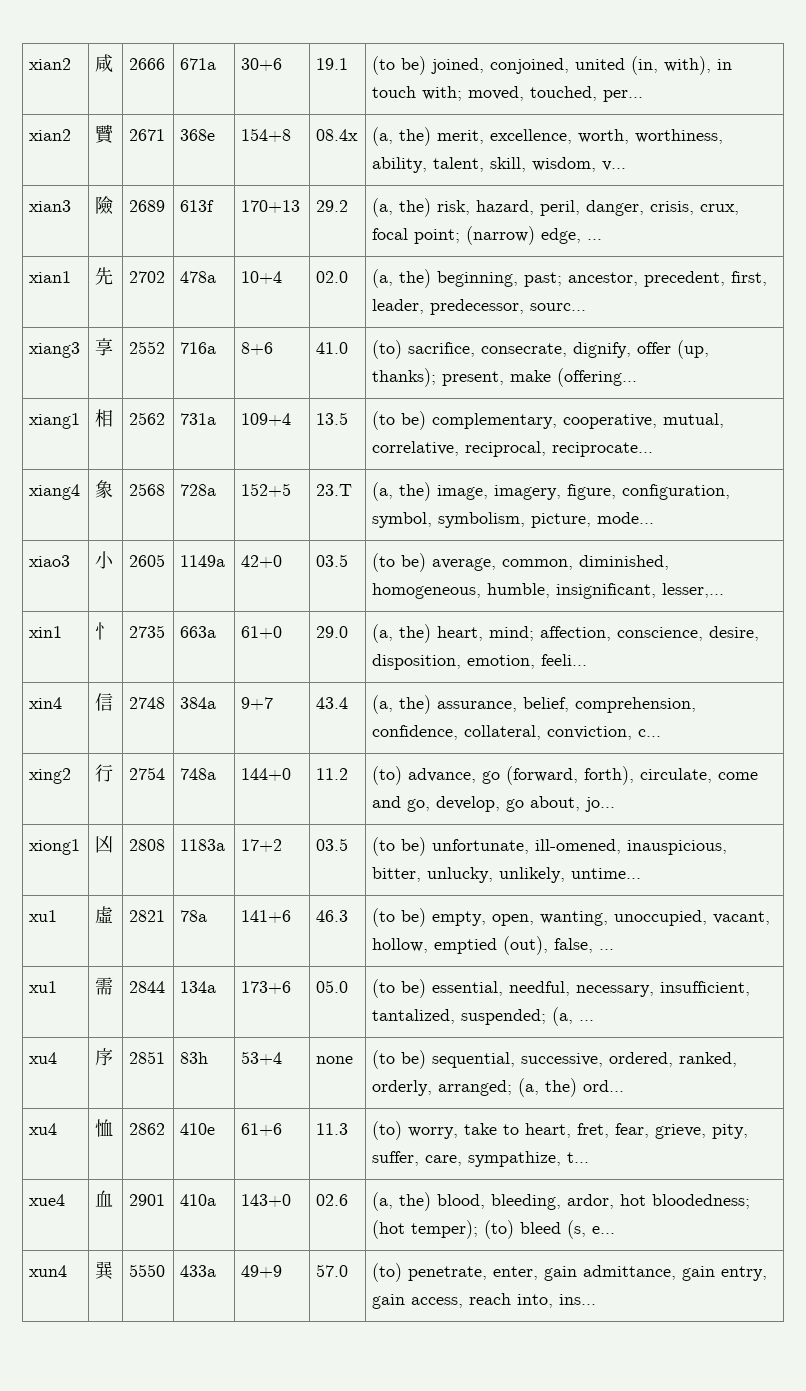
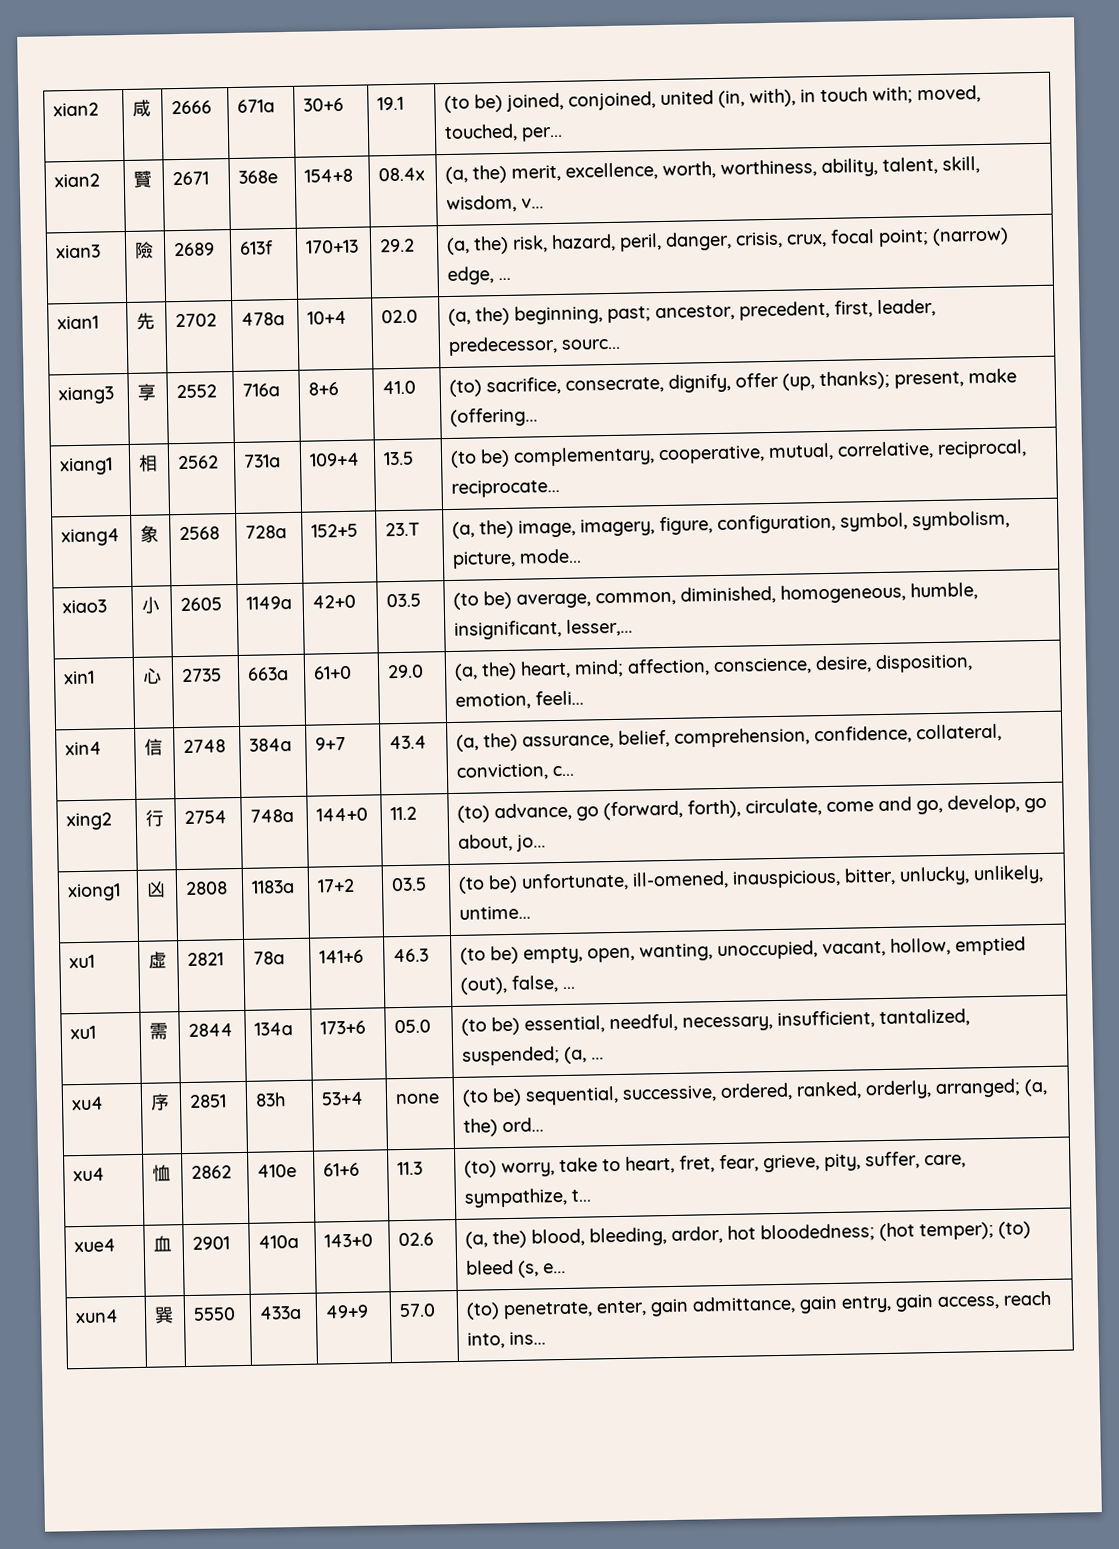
[95,622,114,640] 忄 -> [142,667,163,685] 心

